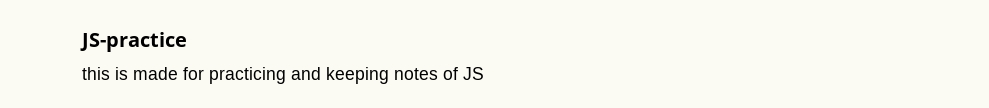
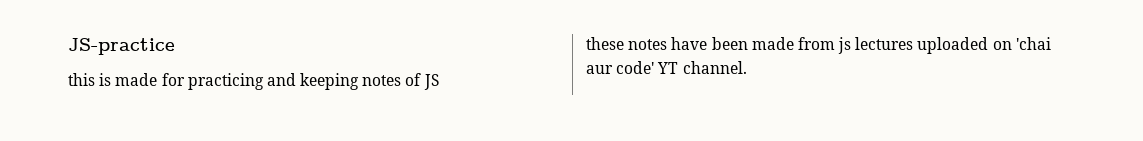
(484, 73) none -> [586,37,1051,54] [586,61,747,74] // these notes have been made from js lectures uploaded on 'chai aur code' YT channel.

